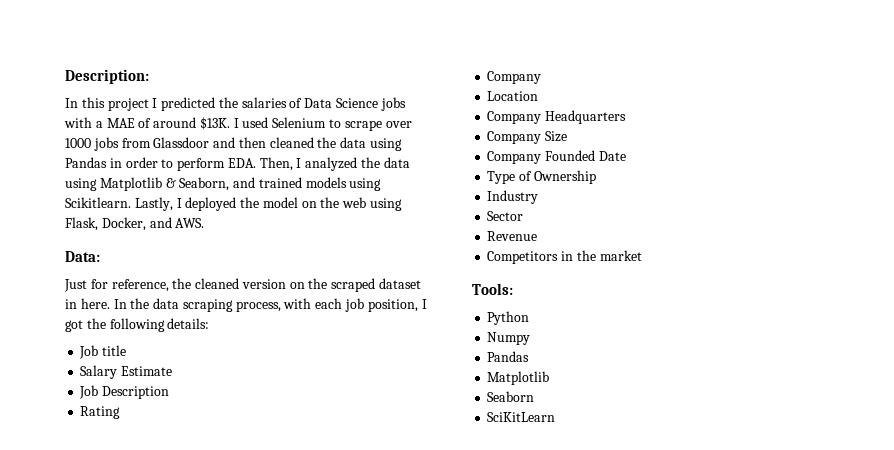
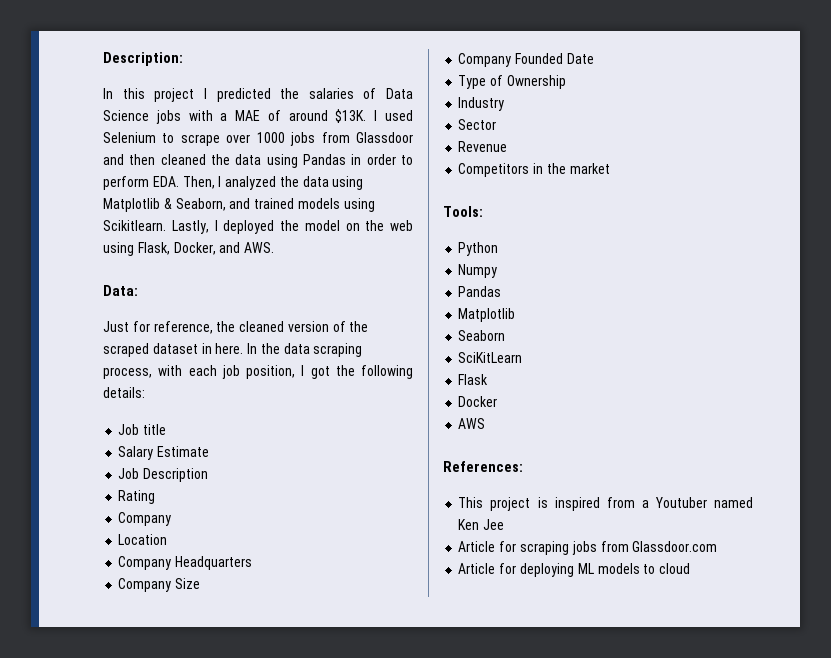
[289,282,305,289] on -> [332,321,346,332] of
(556, 417) none -> [458,374,489,385] [458,396,498,407] [458,418,486,429] [443,461,523,472] [458,497,753,511] [458,519,505,530] [458,541,718,555] [458,563,691,577] // Flask // Docker // AWS // References: // This project is inspired from a Youtuber named Ken Jee // Article for scraping jobs from Glassdoor.com // Article for deploying ML models to cloud

